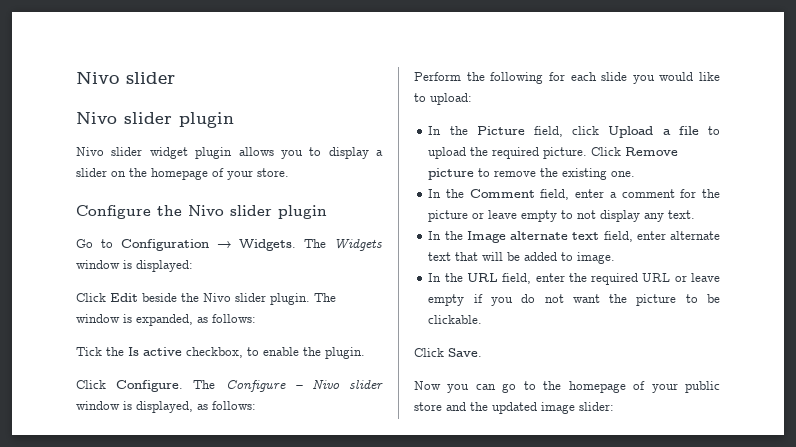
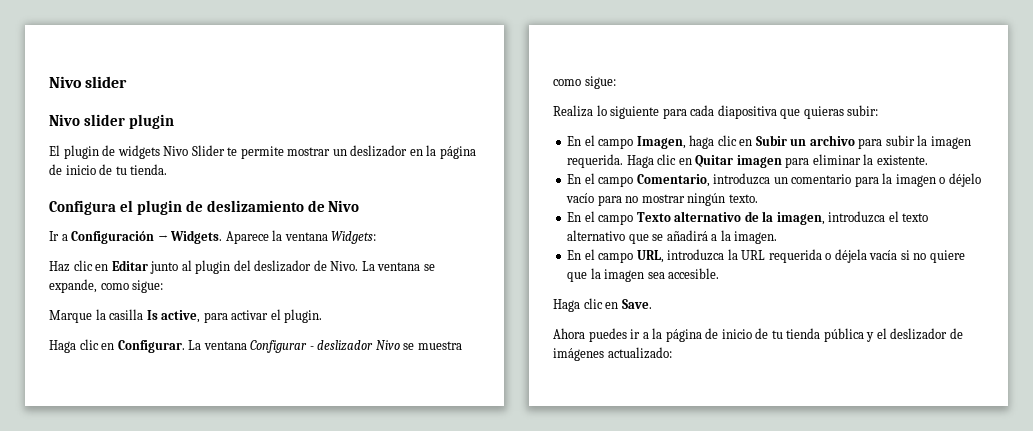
[76,147,383,159] [76,168,289,180] [76,205,327,219] [76,238,383,251] [76,260,193,272] [76,293,336,305] [76,314,256,326] [76,347,365,359] [76,379,383,392] [76,401,256,413] [414,72,720,84] [414,93,472,105] [428,126,720,138] [428,147,679,159] [428,168,636,180] [428,189,720,200] [428,210,696,222] [428,231,720,243] [428,252,616,264] [428,273,720,285] [428,294,720,306] [428,315,483,324] [414,348,482,357] [414,381,720,393] [414,402,614,414] Nivo slider widget plugin allows you to display a slider on the homepage of your store. // Configure the Nivo slider plugin // Go to Configuration → Widgets. The Widgets window is displayed: // Click Edit beside the Nivo slider plugin. The window is expanded, as follows: // Tick the Is active checkbox, to enable the plugin. // Click Configure. The Configure – Nivo slider window is displayed, as follows: // Perform the following for each slide you would like to upload: // In the Picture field, click Upload a file to upload the required picture. Click Remove picture to remove the existing one. // In the Comment field, enter a comment for the picture or leave empty to not display any text. // In the Image alternate text field, enter alternate text that will be added to image. // In the URL field, enter the required URL or leave empty if you do not want the picture to be clickable. // Click Save. // Now you can go to the homepage of your public store and the updated image slider: -> [49,145,476,159] [49,164,168,175] [49,200,360,215] [49,230,377,244] [49,260,435,274] [49,279,164,293] [49,309,323,323] [49,339,462,353] [553,76,616,89] [553,105,879,119] [567,135,971,149] [567,154,928,168] [567,173,981,187] [566,193,758,206] [567,211,929,225] [567,230,778,244] [567,249,965,263] [567,268,720,282] [553,298,652,312] [553,328,963,342] [553,347,672,361] El plugin de widgets Nivo Slider te permite mostrar un deslizador en la página de inicio de tu tienda. // Configura el plugin de deslizamiento de Nivo // Ir a Configuración → Widgets. Aparece la ventana Widgets: // Haz clic en Editar junto al plugin del deslizador de Nivo. La ventana se expande, como sigue: // Marque la casilla Is active, para activar el plugin. // Haga clic en Configurar. La ventana Configurar - deslizador Nivo se muestra como sigue: // Realiza lo siguiente para cada diapositiva que quieras subir: // En el campo Imagen, haga clic en Subir un archivo para subir la imagen requerida. Haga clic en Quitar imagen para eliminar la existente. // En el campo Comentario, introduzca un comentario para la imagen o déjelo vacío para no mostrar ningún texto. // En el campo Texto alternativo de la imagen, introduzca el texto alternativo que se añadirá a la imagen. // En el campo URL, introduzca la URL requerida o déjela vacía si no quiere que la imagen sea accesible. // Haga clic en Save. // Ahora puedes ir a la página de inicio de tu tienda pública y el deslizador de imágenes actualizado:

